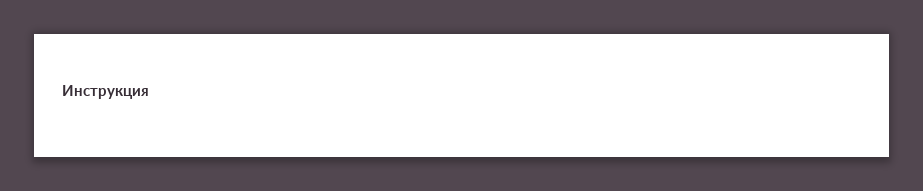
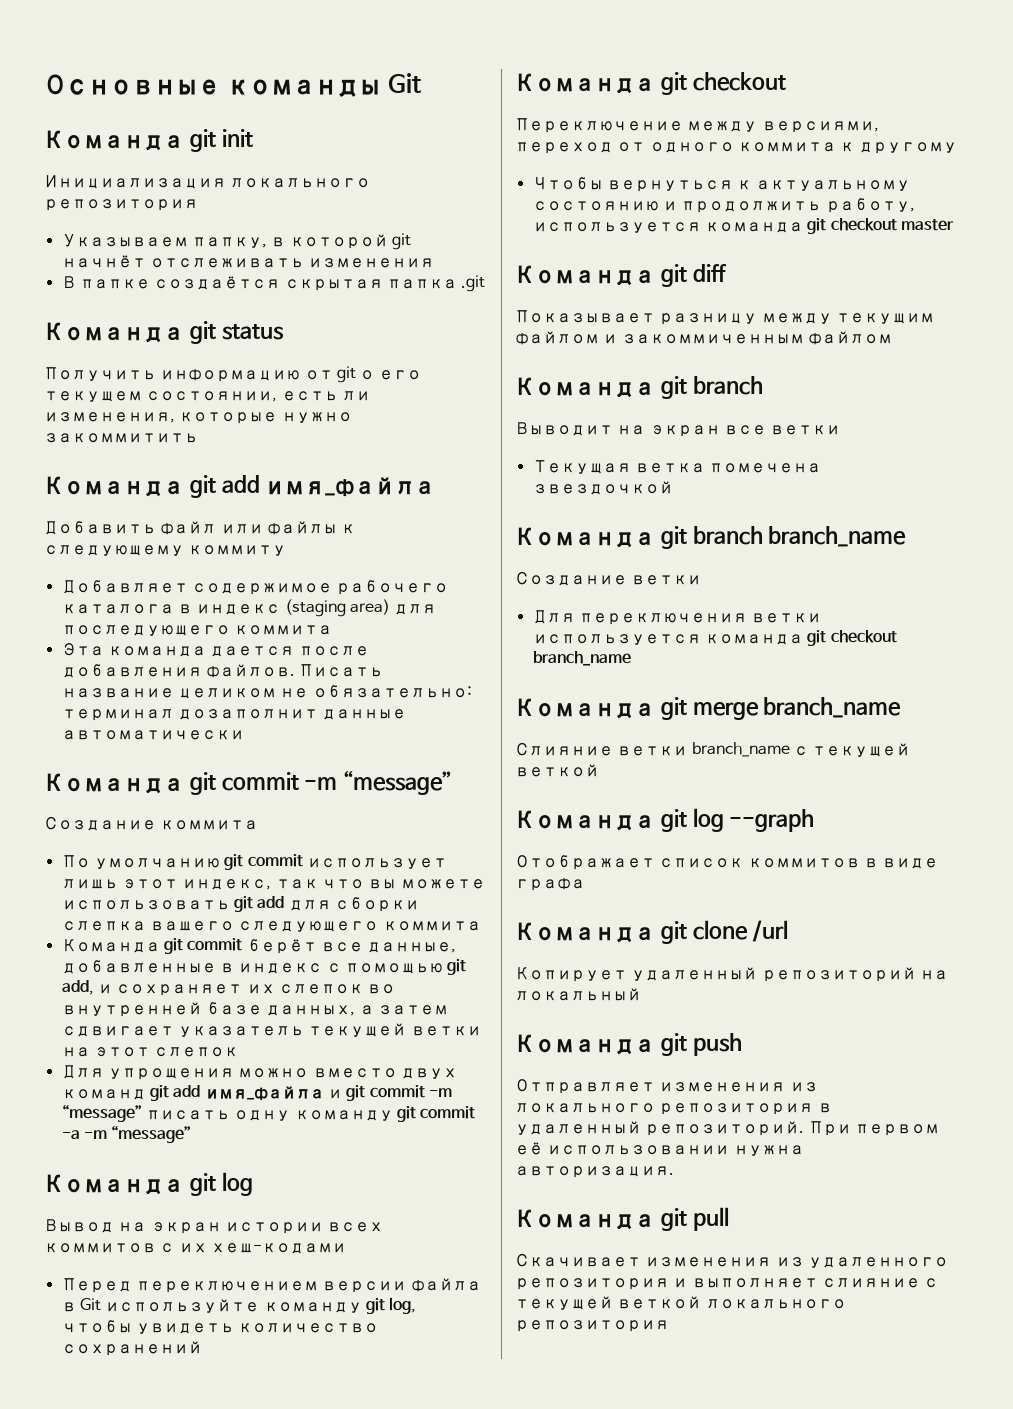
[62,85,149,99] Инструкция -> [44,73,421,97] [44,129,253,152] [44,175,371,189] [44,199,198,211] [61,233,411,250] [61,255,435,268] [61,275,486,292] [44,321,284,344] [44,366,421,383] [44,391,370,402] [44,412,352,424] [44,433,198,443] [44,475,436,498] [44,521,356,535] [44,545,287,556] [61,580,449,595] [61,599,437,617] [61,625,332,636] [61,643,369,657] [61,664,384,678] [61,685,472,699] [61,709,407,721] [61,730,244,740] [44,770,453,795] [44,816,259,831] [61,854,447,870] [61,879,485,890] [61,896,419,912] [61,921,481,932] [61,938,457,954] [61,959,467,975] [61,980,396,996] [61,1002,448,1017] [61,1023,481,1037] [61,1047,239,1057] [61,1065,457,1080] [61,1085,452,1101] [61,1104,476,1122] [61,1125,192,1143] [44,1172,253,1196] [44,1219,384,1234] [44,1243,346,1254] [61,1278,481,1293] [61,1297,417,1314] [61,1320,379,1334] [61,1341,202,1356] [515,72,786,95] [515,118,879,133] [515,142,957,154] [532,177,910,192] [532,198,915,213] [532,218,954,234] [515,264,727,287] [515,310,934,325] [515,331,892,345] [515,376,763,399] [515,422,841,437] [532,460,822,474] [532,481,673,495] [515,526,907,549] [515,571,702,586] [532,610,822,625] [532,630,897,646] [532,651,631,666] [515,697,902,720] [515,742,911,757] [515,764,599,777] [515,808,815,832] [515,855,939,870] [515,878,585,891] [515,920,789,944] [515,967,948,982] [515,988,641,1001] [515,1033,742,1056] [515,1079,818,1094] [515,1103,832,1115] [515,1121,939,1136] [515,1142,804,1156] [515,1166,674,1178] [515,1207,729,1231] [515,1253,948,1268] [515,1278,939,1290] [515,1296,846,1310] [515,1320,669,1332] Основные команды Git // Команда git init // Инициализация локального репозитория // Указываем папку, в которой git начнёт отслеживать изменения // В папке создаётся скрытая папка .git // Команда git status // Получить информацию от git о его текущем состоянии, есть ли изменения, которые нужно закоммитить // Команда git add имя_файла // Добавить файл или файлы к следующему коммиту // Добавляет содержимое рабочего каталога в индекс (staging area) для последующего коммита // Эта команда дается после добавления файлов. Писать название целиком не обязательно: терминал дозаполнит данные автоматически // Команда git commit -m “message” // Создание коммита // По умолчанию git commit использует лишь этот индекс, так что вы можете использовать git add для сборки слепка вашего следующего коммита // Команда git commit берёт все данные, добавленные в индекс с помощью git add, и сохраняет их слепок во внутренней базе данных, а затем сдвигает указатель текущей ветки на этот слепок // Для упрощения можно вместо двух команд git add имя_файла и git commit -m “message” писать одну команду git commit -a -m “message” // Команда git log // Вывод на экран истории всех коммитов с их хеш-кодами // Перед переключением версии файла в Git используйте команду git log, чтобы увидеть количество сохранений // Команда git checkout // Переключение между версиями, переход от одного коммита к другому // Чтобы вернуться к актуальному состоянию и продолжить работу, используется команда git checkout master // Команда git diff // Показывает разницу между текущим файлом и закоммиченным файлом // Команда git branch // Выводит на экран все ветки // Текущая ветка помечена звездочкой // Команда git branch branch_name // Создание ветки // Для переключения ветки используется команда git checkout branch_name // Команда git merge branch_name // Слияние ветки branch_name с текущей веткой // Команда git log --graph // Отображает список коммитов в виде графа // Команда git clone /url // Копирует удаленный репозиторий на локальный // Команда git push // Отправляет изменения из локального репозитория в удаленный репозиторий. При первом её использовании нужна авторизация. // Команда git pull // Скачивает изменения из удаленного репозитория и выполняет слияние с текущей веткой локального репозитория

